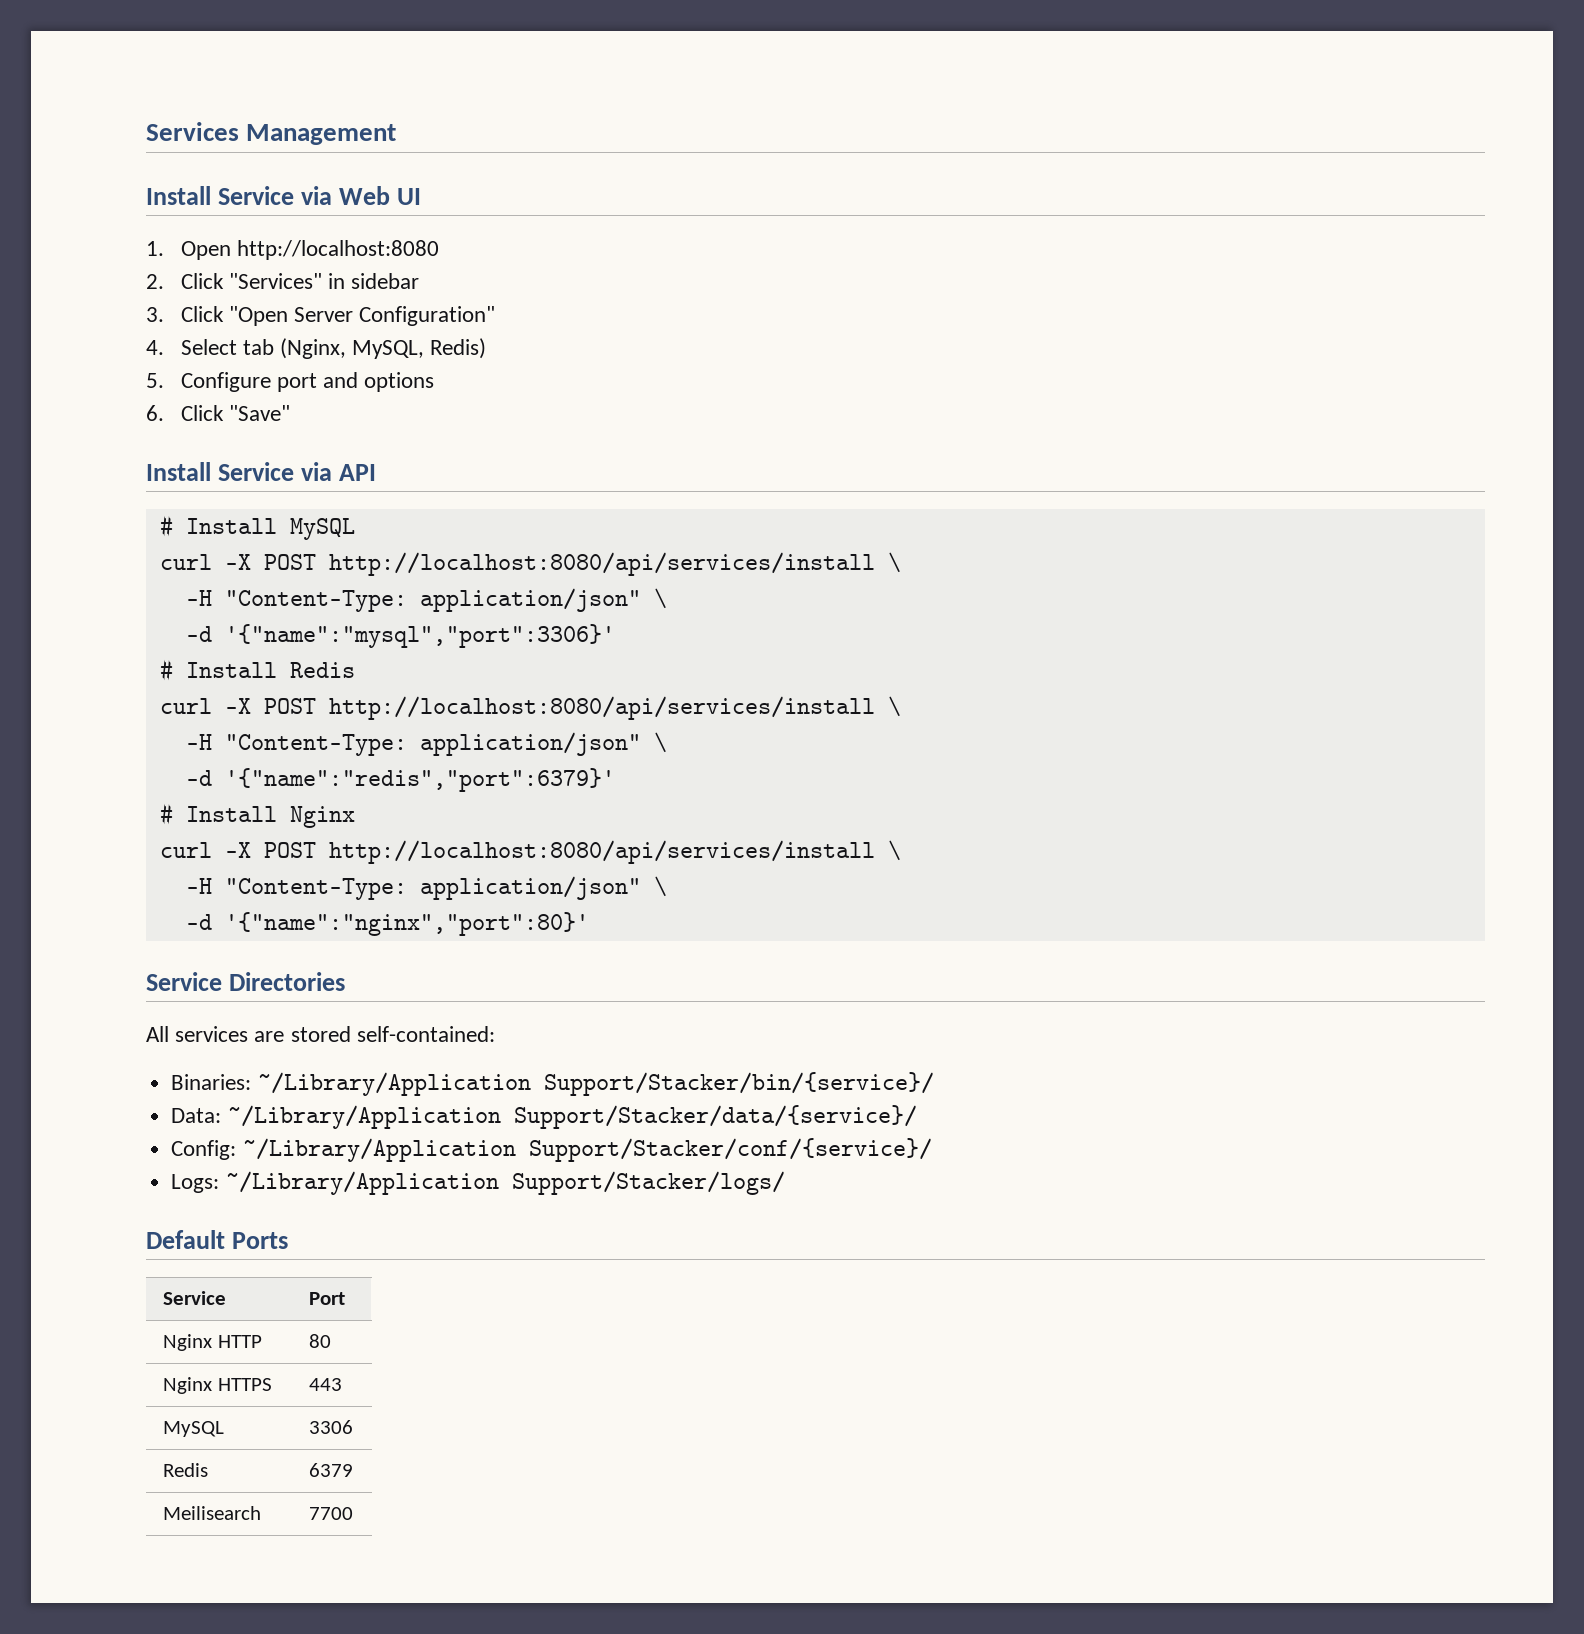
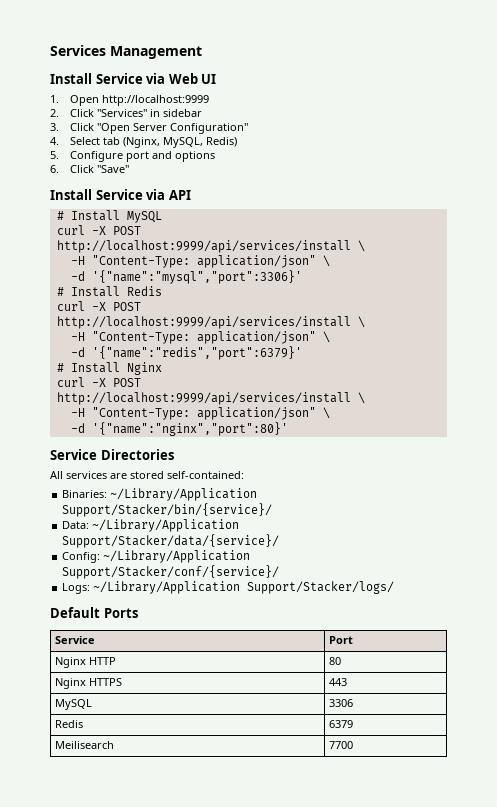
[236,240,439,260] http://localhost:8080 -> [101,95,209,106] http://localhost:9999
[328,552,875,576] http://localhost:8080/api/services/install -> [56,240,351,253] http://localhost:9999/api/services/install
[328,696,875,720] http://localhost:8080/api/services/install -> [56,316,351,329] http://localhost:9999/api/services/install
[328,840,875,864] http://localhost:8080/api/services/install -> [56,392,351,405] http://localhost:9999/api/services/install

